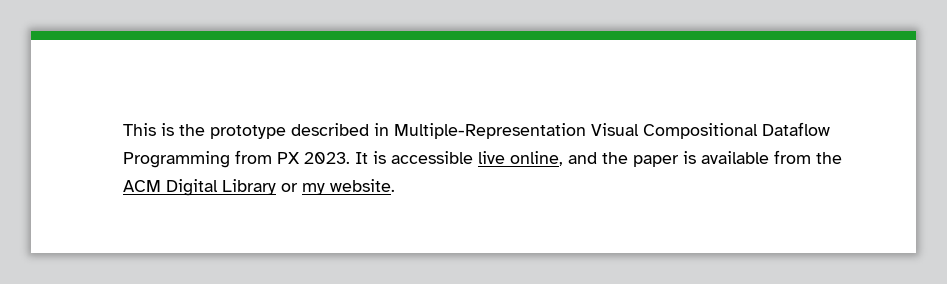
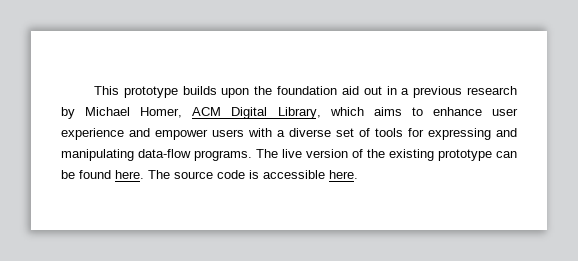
[161,122,830,139] [123,150,842,168] [123,179,395,196] is the prototype described in Multiple-Representation Visual Compositional Dataflow Programming from PX 2023. It is accessible live online, and the paper is available from the ACM Digital Library or my website. -> [123,86,517,98] [61,107,519,119] [61,128,517,140] [61,149,517,161] [61,170,358,179] prototype builds upon the foundation aid out in a previous research by Michael Homer, ACM Digital Library, which aims to enhance user experience and empower users with a diverse set of tools for expressing and manipulating data-flow programs. The live version of the existing prototype can be found here. The source code is accessible here.

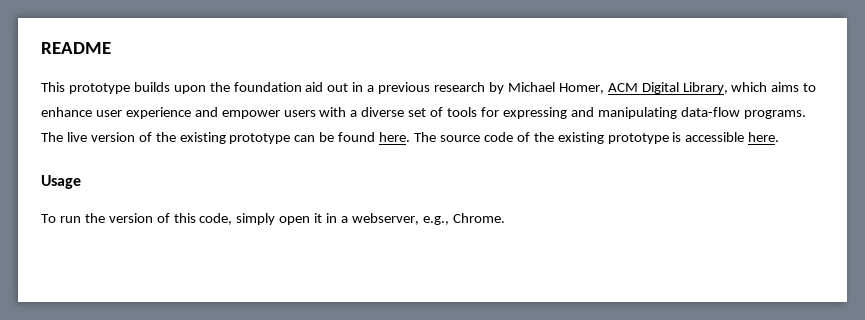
(93, 90) none -> [41,42,111,54] README //
(245, 174) none -> [516,132,669,144] of the existing prototype
(358, 174) none -> [41,175,81,189] [41,213,505,225] // Usage // To run the version of this code, simply open it in a webserver, e.g., Chrome.

